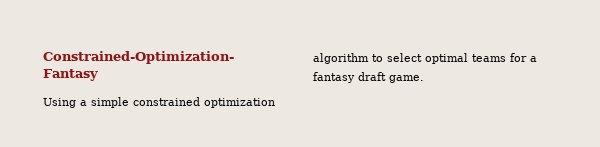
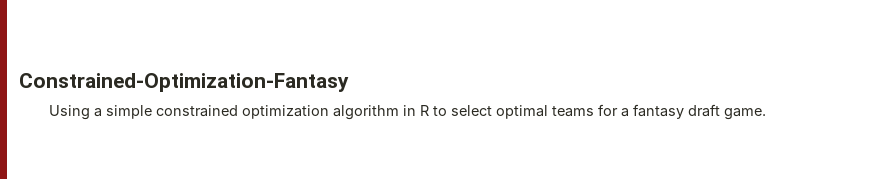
(369, 58) none -> [403,105,430,116] in R

